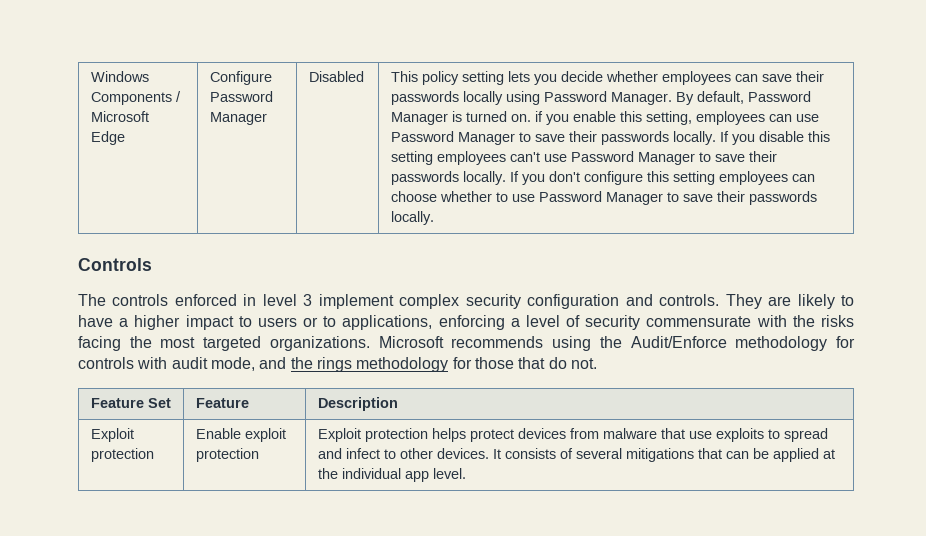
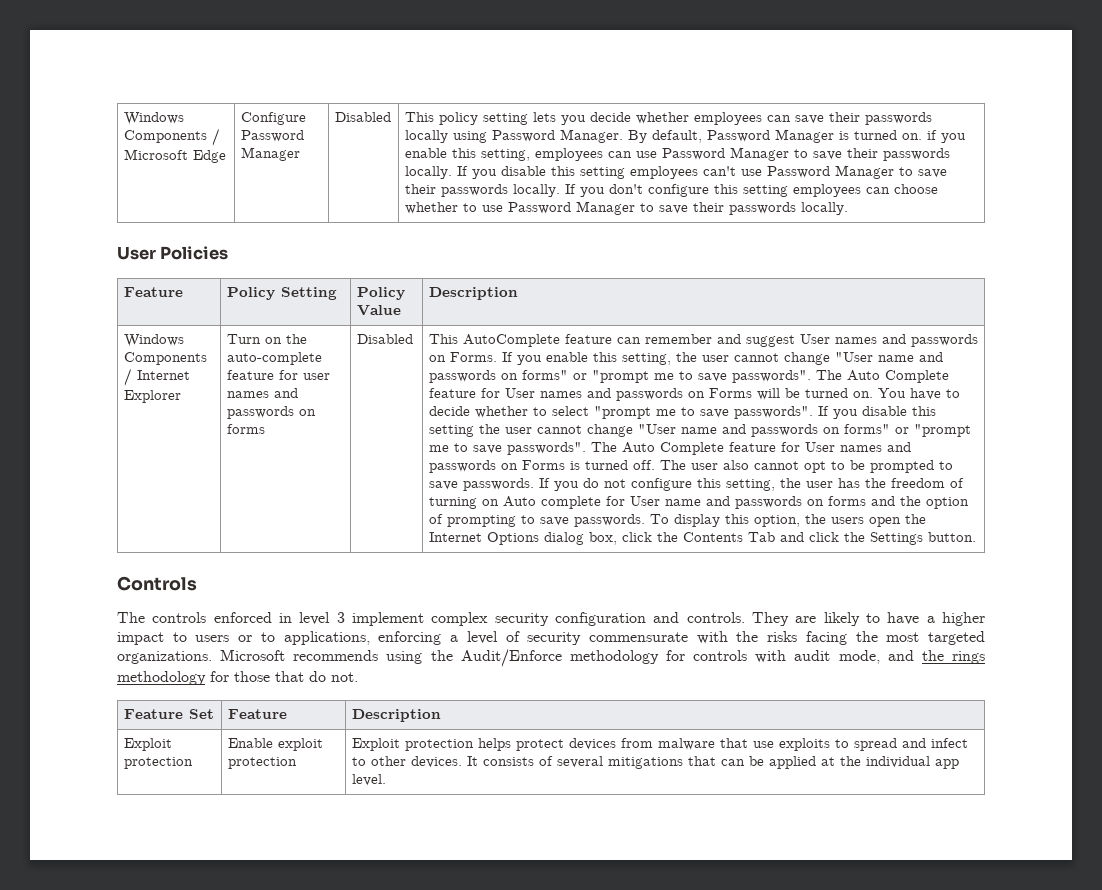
(434, 218) none -> [117,246,229,260] [123,287,183,297] [226,287,337,300] [356,287,405,300] [356,305,401,316] [428,287,518,300] [123,334,184,347] [123,352,207,365] [123,368,190,386] [123,390,181,403] [226,334,307,344] [226,352,322,365] [226,370,330,380] [226,388,298,398] [226,406,316,419] [226,424,265,434] [356,334,413,344] [428,334,978,347] [428,352,943,365] [428,370,949,383] [428,388,960,401] [428,406,936,419] [428,424,971,437] [428,442,911,455] [428,460,953,473] [428,478,964,491] [428,496,969,509] [428,514,926,527] [428,532,976,545] // User Policies // Feature | Policy Setting | Policy Value | Description // Windows Components / Internet Explorer | Turn on the auto-complete feature for user names and passwords on forms | Disabled | This AutoComplete feature can remember and suggest User names and passwords on Forms. If you enable this setting, the user cannot change "User name and passwords on forms" or "prompt me to save passwords". The Auto Complete feature for User names and passwords on Forms will be turned on. You have to decide whether to select "prompt me to save passwords". If you disable this setting the user cannot change "User name and passwords on forms" or "prompt me to save passwords". The Auto Complete feature for User names and passwords on Forms is turned off. The user also cannot opt to be prompted to save passwords. If you do not configure this setting, the user has the freedom of turning on Auto complete for User name and passwords on forms and the option of prompting to save passwords. To display this option, the users open the Internet Options dialog box, click the Contents Tab and click the Settings button.

